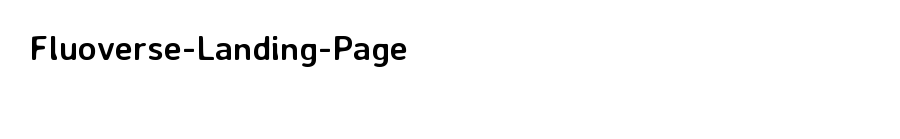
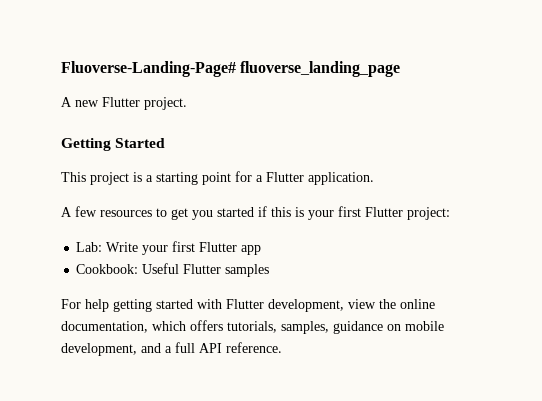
[29,36,408,67] Fluoverse-Landing-Page -> [61,61,401,77] [61,97,187,110] [61,138,166,151] [61,171,374,185] [61,206,450,220] [76,241,262,255] [76,263,270,277] [61,299,435,312] [61,320,444,334] [61,342,282,356] Fluoverse-Landing-Page# fluoverse_landing_page // A new Flutter project. // Getting Started // This project is a starting point for a Flutter application. // A few resources to get you started if this is your first Flutter project: // Lab: Write your first Flutter app // Cookbook: Useful Flutter samples // For help getting started with Flutter development, view the online documentation, which offers tutorials, samples, guidance on mobile development, and a full API reference.

